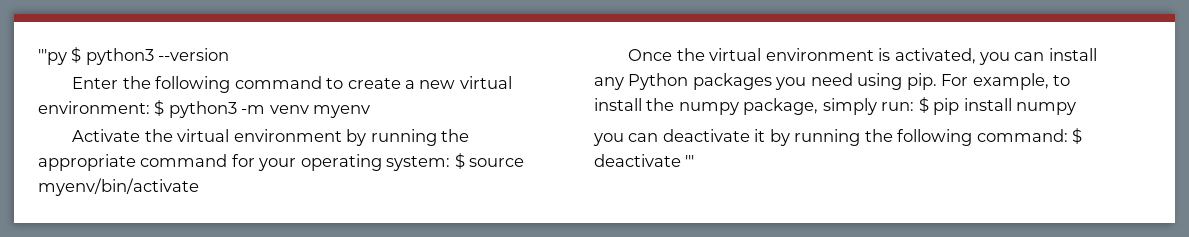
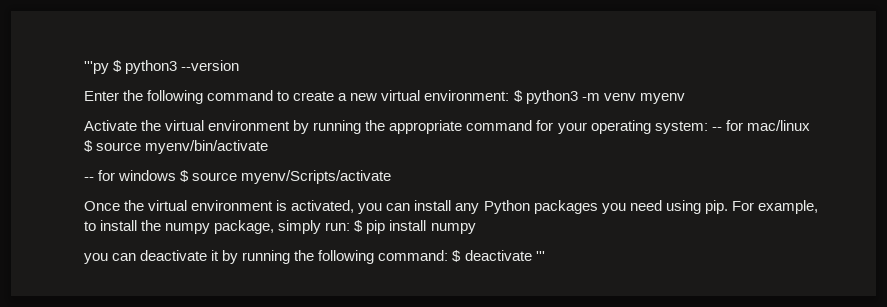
(451, 163) none -> [711,120,810,131] -- for mac/linux
(199, 187) none -> [84,170,392,184] // -- for windows $ source myenv/Scripts/activate

